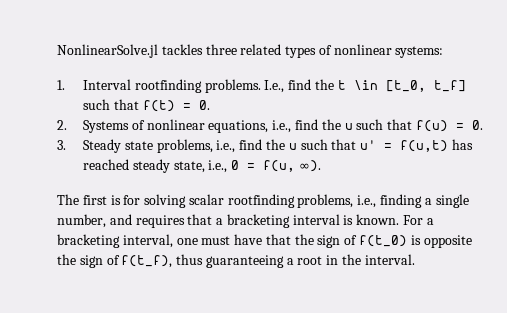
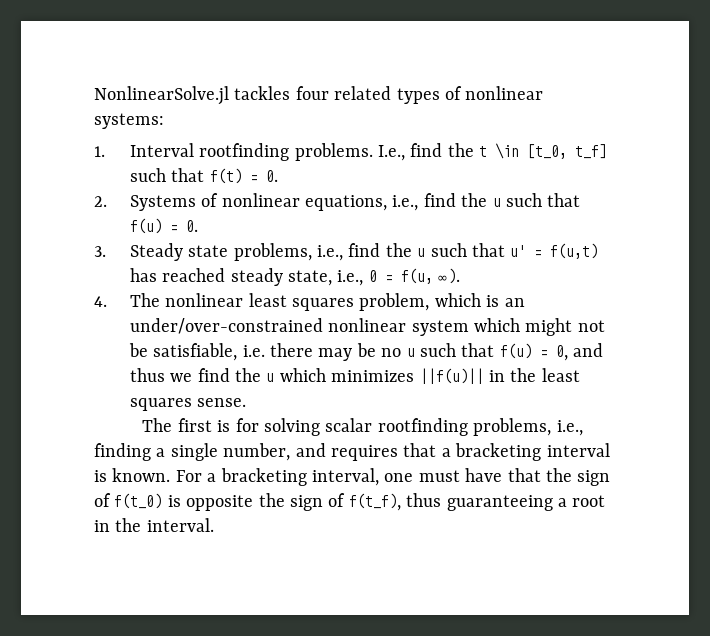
[205,44,237,55] three -> [295,86,329,100] four
(322, 166) none -> [94,293,525,311] [129,318,605,336] [128,343,604,361] [129,368,580,384] [129,398,247,411] // 4. The nonlinear least squares problem, which is an under/over-constrained nonlinear system which might not be satisfiable, i.e. there may be no u such that f(u) = 0, and thus we find the u which minimizes ||f(u)|| in the least squares sense.

